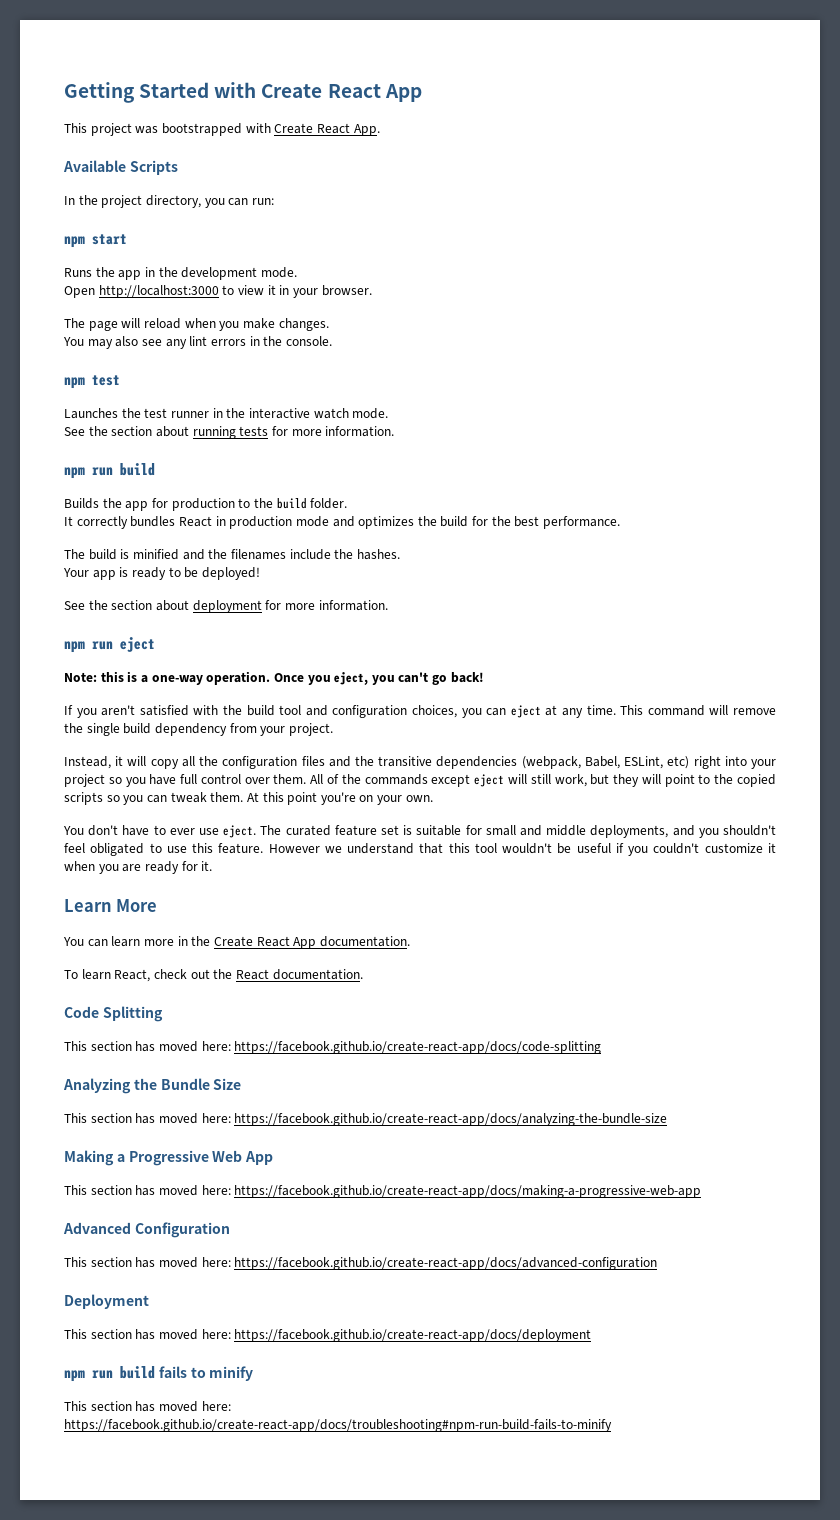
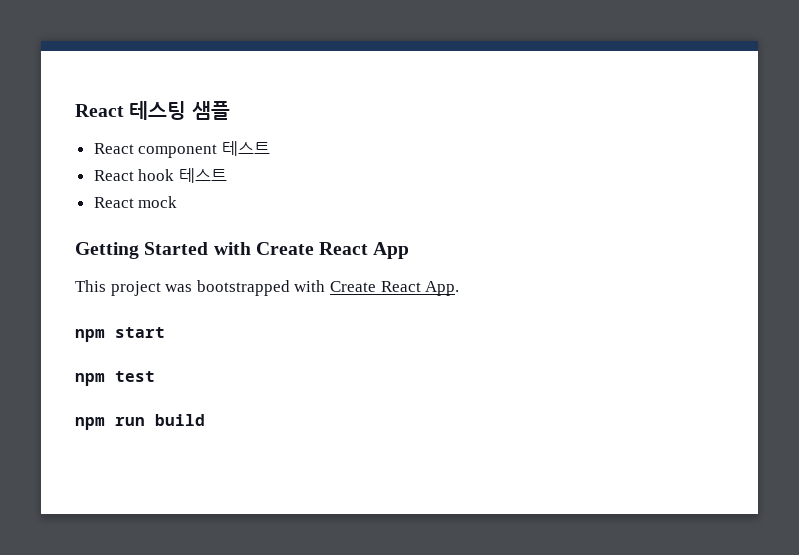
(64, 92) none -> [75,101,230,120] [93,141,270,158] [93,168,227,183] [93,196,178,208] React 테스팅 샘플 // React component 테스트 // React hook 테스트 // React mock //
[63,160,178,175] [64,195,274,208] [64,234,127,248] [64,267,297,280] [64,285,372,298] [64,318,329,331] [63,336,332,349] [64,375,120,389] [64,408,389,419] [64,426,395,439] [64,463,155,479] [64,498,348,511] [64,516,621,529] [64,549,400,560] [63,567,260,580] [64,600,388,613] [64,637,155,653] [64,671,484,685] [64,705,777,718] [64,723,333,736] [64,756,776,769] [64,774,776,787] [64,792,433,805] [63,825,776,838] [64,843,777,856] [64,861,213,874] [64,899,158,912] [63,936,410,949] [64,969,363,982] [64,1006,163,1022] [64,1041,602,1054] [63,1078,242,1094] [64,1113,668,1126] [64,1150,274,1166] [64,1185,702,1198] [63,1222,230,1238] [64,1257,658,1270] [64,1294,149,1309] [64,1329,592,1342] [64,1366,254,1382] [64,1401,231,1412] [64,1419,612,1432] Available Scripts // In the project directory, you can run: // npm start // Runs the app in the development mode. // Open http://localhost:3000 to view it in your browser. // The page will reload when you make changes. // You may also see any lint errors in the console. // npm test // Launches the test runner in the interactive watch mode. // See the section about running tests for more information. // npm run build // Builds the app for production to the build folder. // It correctly bundles React in production mode and optimizes the build for the best performance. // The build is minified and the filenames include the hashes. // Your app is ready to be deployed! // See the section about deployment for more information. // npm run eject // Note: this is a one-way operation. Once you eject, you can't go back! // If you aren't satisfied with the build tool and configuration choices, you can eject at any time. This command will remove the single build dependency from your project. // Instead, it will copy all the configuration files and the transitive dependencies (webpack, Babel, ESLint, etc) right into your project so you have full control over them. All of the commands except eject will still work, but they will point to the copied scripts so you can tweak them. At this point you're on your own. // You don't have to ever use eject. The curated feature set is suitable for small and middle deployments, and you shouldn't feel obligated to use this feature. However we understand that this tool wouldn't be useful if you couldn't customize it when you are ready for it. // Learn More // You can learn more in the Create React App documentation. // To learn React, check out the React documentation. // Code Splitting // This section has moved here: https://facebook.github.io/create-react-app/docs/code-splitting // Analyzing the Bundle Size // This section has moved here: https://facebook.github.io/create-react-app/docs/analyzing-the-bundle-size // Making a Progressive Web App // This section has moved here: https://facebook.github.io/create-react-app/docs/making-a-progressive-web-app // Advanced Configuration // This section has moved here: https://facebook.github.io/create-react-app/docs/advanced-configuration // Deployment // This section has moved here: https://facebook.github.io/create-react-app/docs/deployment // npm run build fails to minify // This section has moved here: https://facebook.github.io/create-react-app/docs/troubleshooting#npm-run-build-fails-to-minify -> [75,327,165,342] [75,371,155,386] [75,414,205,430] npm start // npm test // npm run build

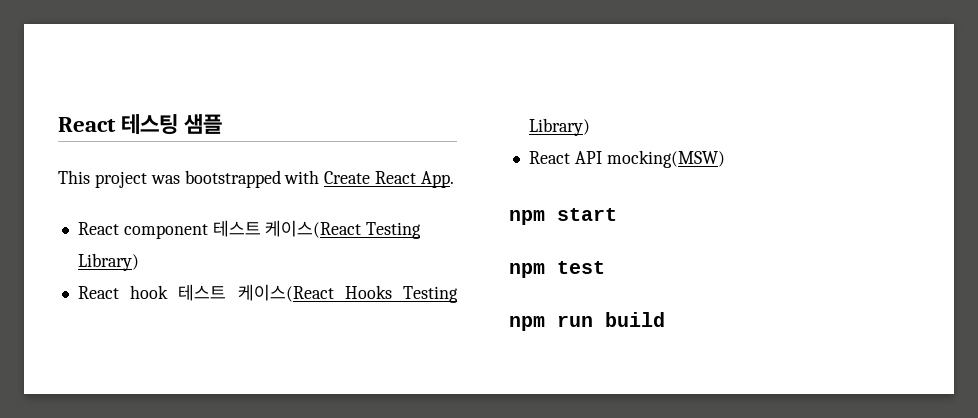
[93,141,270,158] [93,168,227,183] [93,196,178,208] [75,242,410,259] // React component 테스트 // React hook 테스트 // React mock // Getting Started with Create React App -> (223, 124) none
(460, 288) none -> [77,220,422,239] [77,253,139,271] [77,284,458,303] [528,118,590,136] [528,150,725,168] // React component 테스트 케이스(React Testing Library) // React hook 테스트 케이스(React Hooks Testing Library) // React API mocking(MSW)

